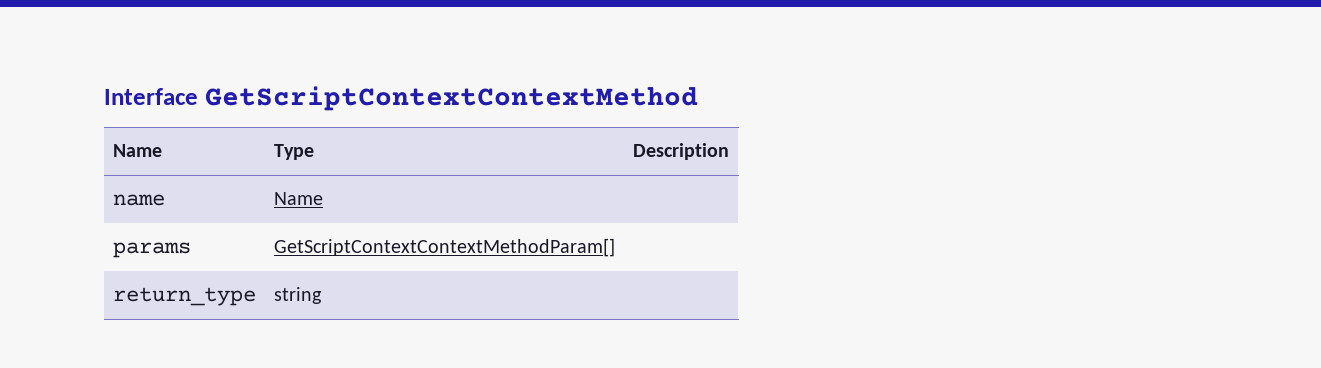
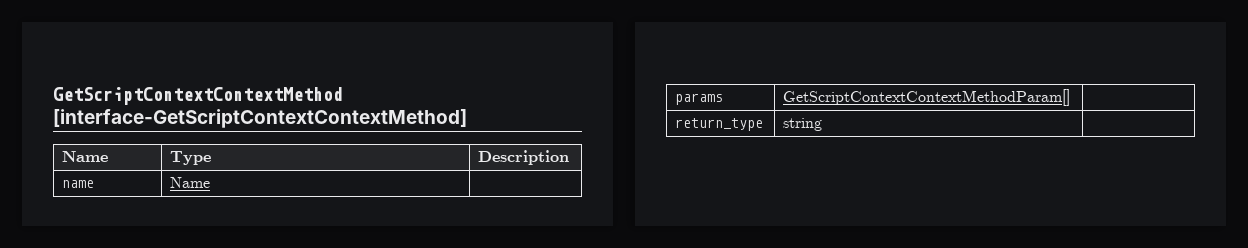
[104,88,198,105] Interface -> (53, 96) none
(698, 98) none -> [53,109,467,128] [interface-GetScriptContextContextMethod]

